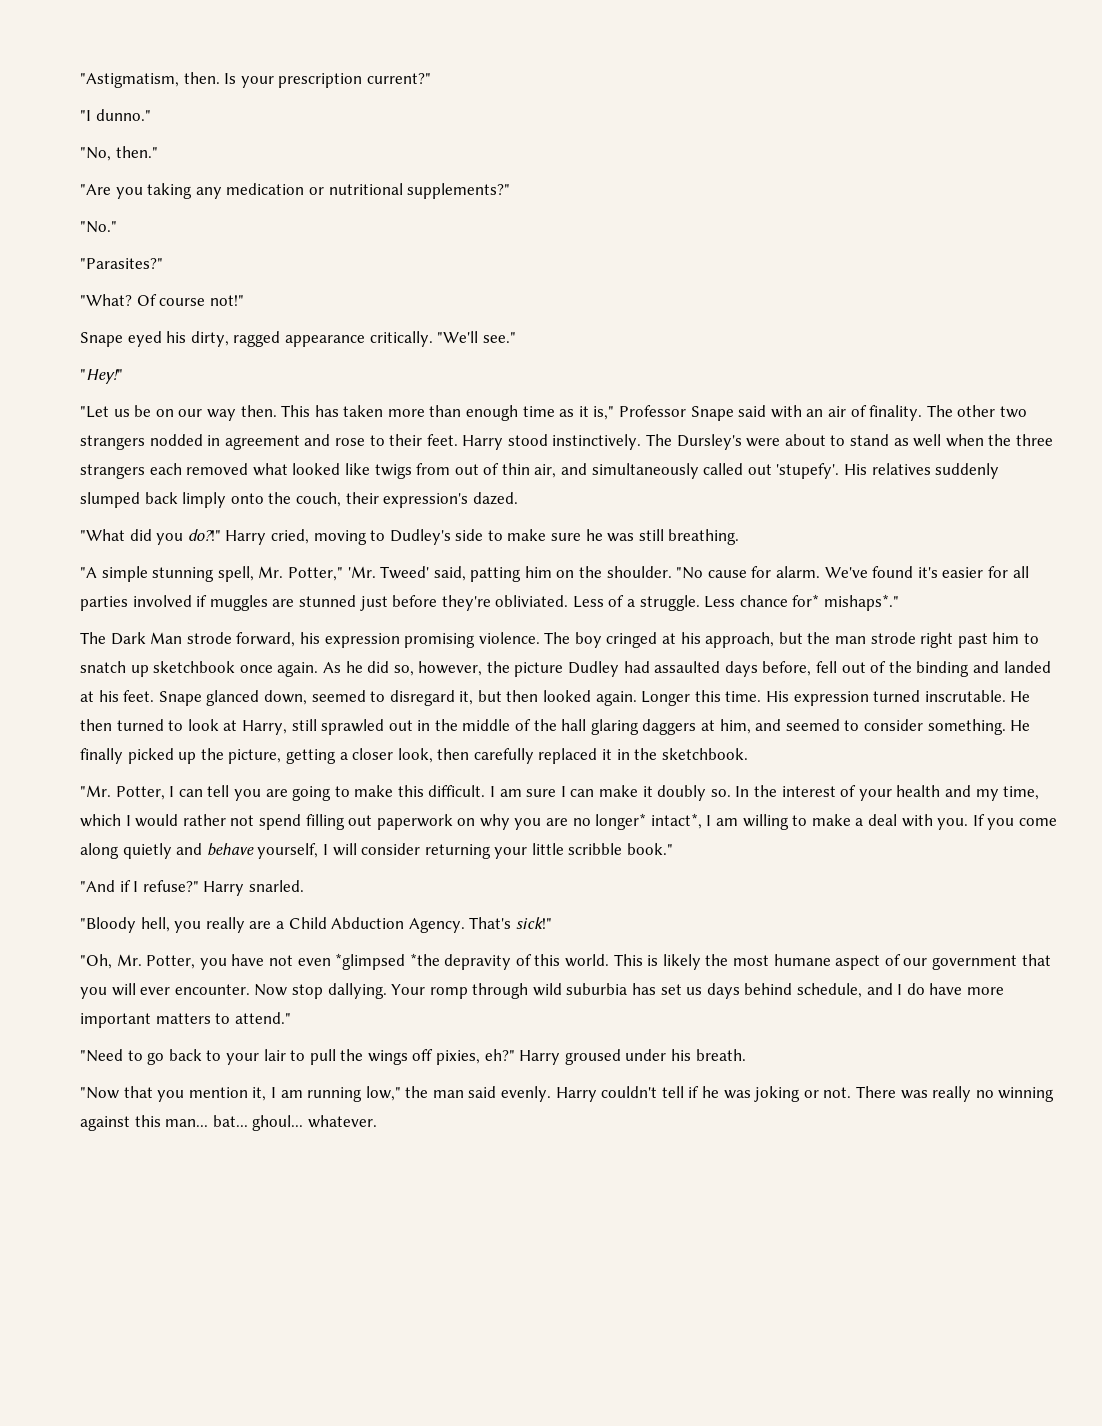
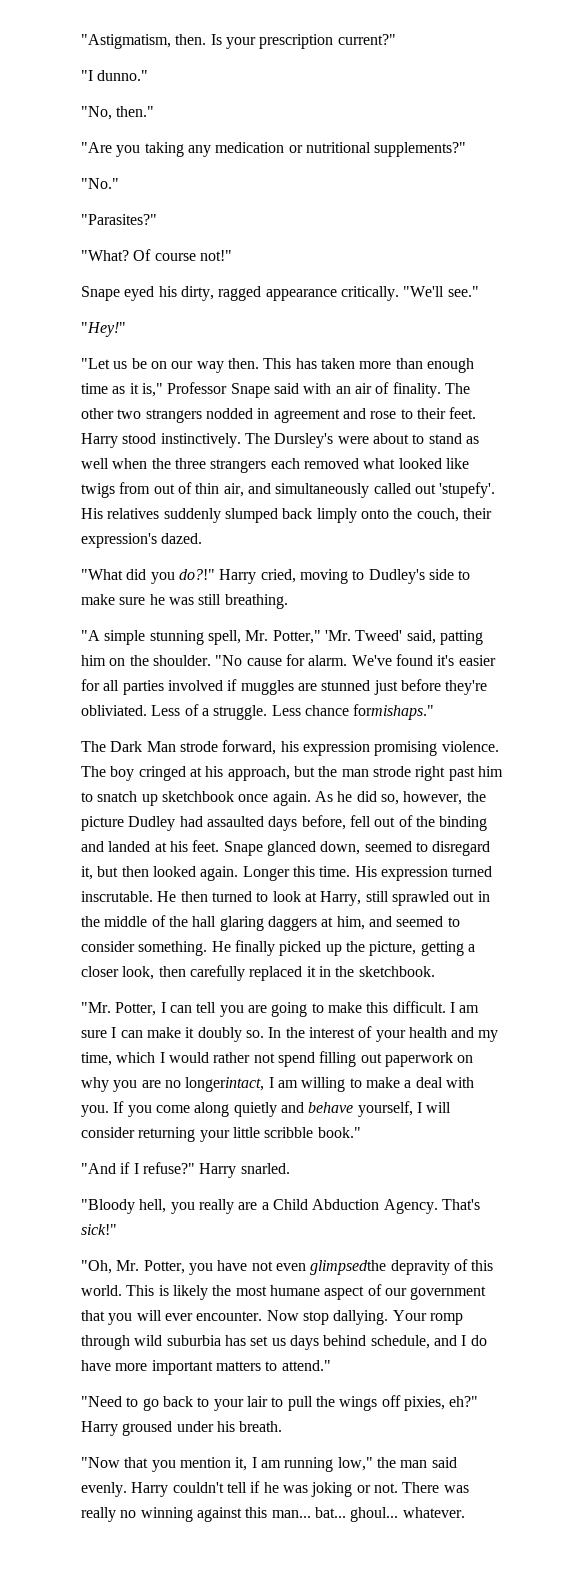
[792,594,900,611] for* mishaps*." -> [353,704,435,720] formishaps."
[595,813,702,830] longer* intact*, -> [185,1077,265,1092] longerintact,
[335,953,440,970] *glimpsed *the -> [310,1260,387,1275] glimpsedthe

